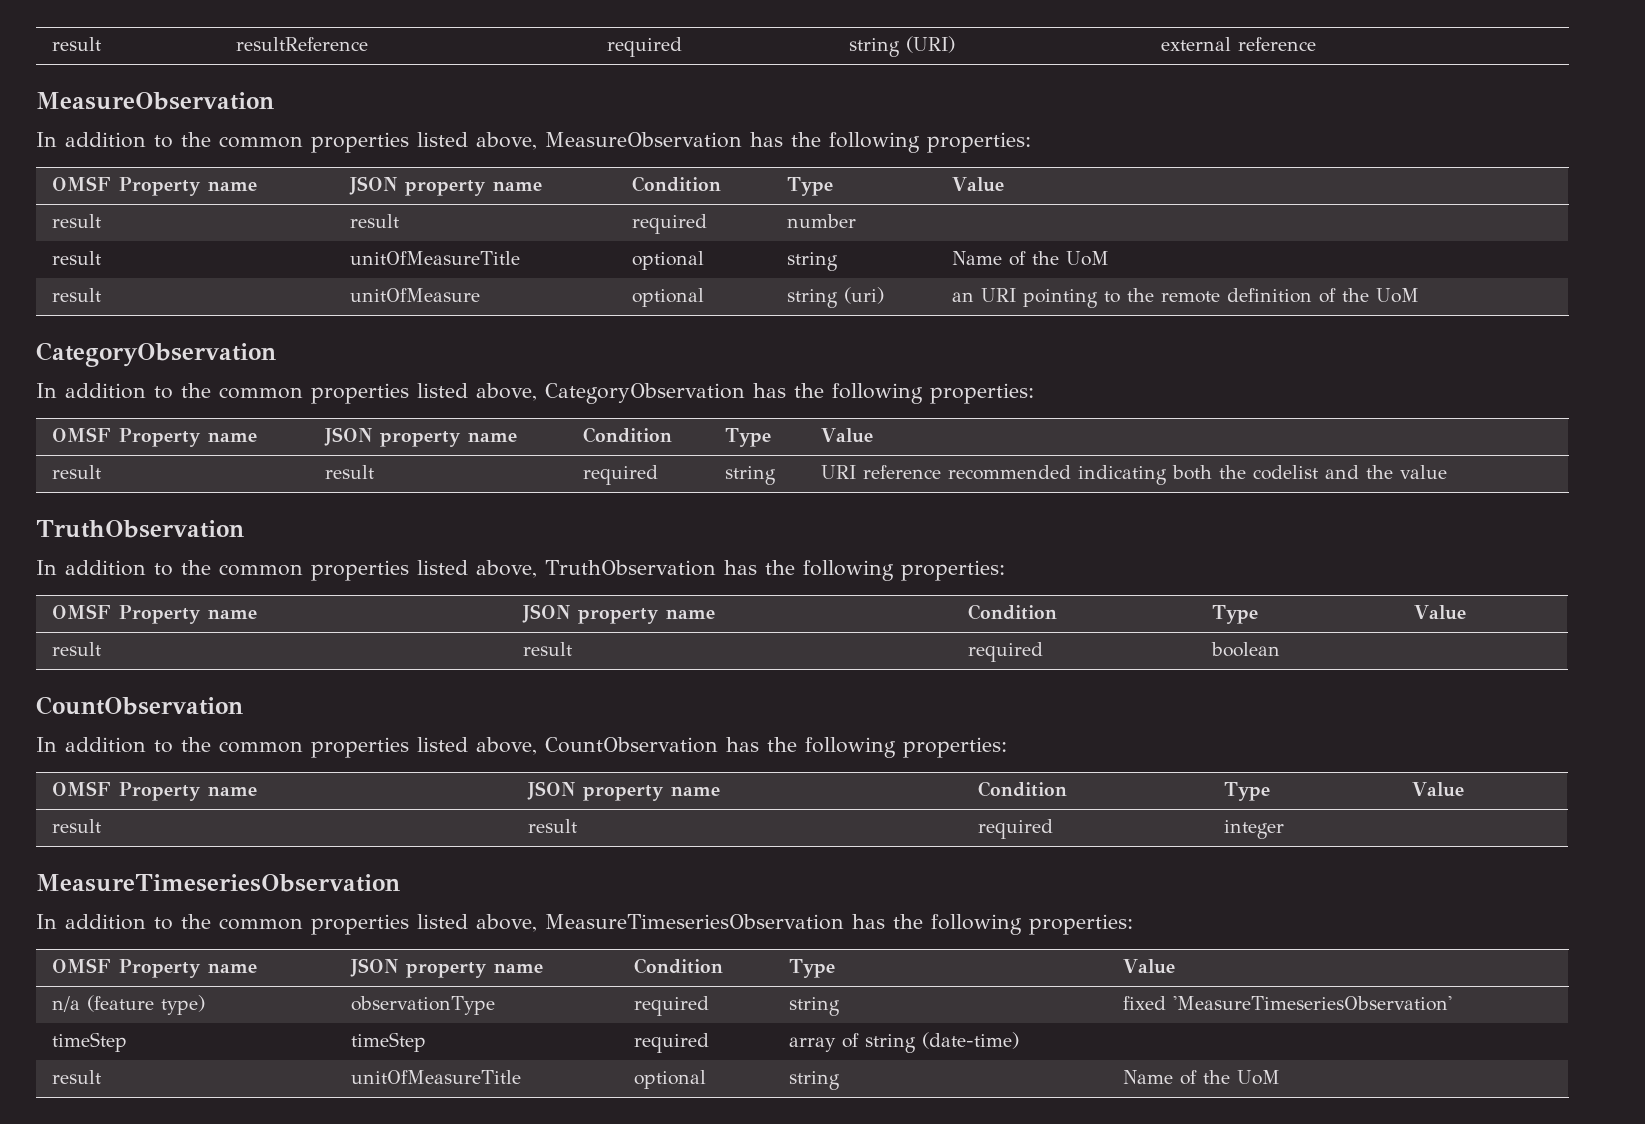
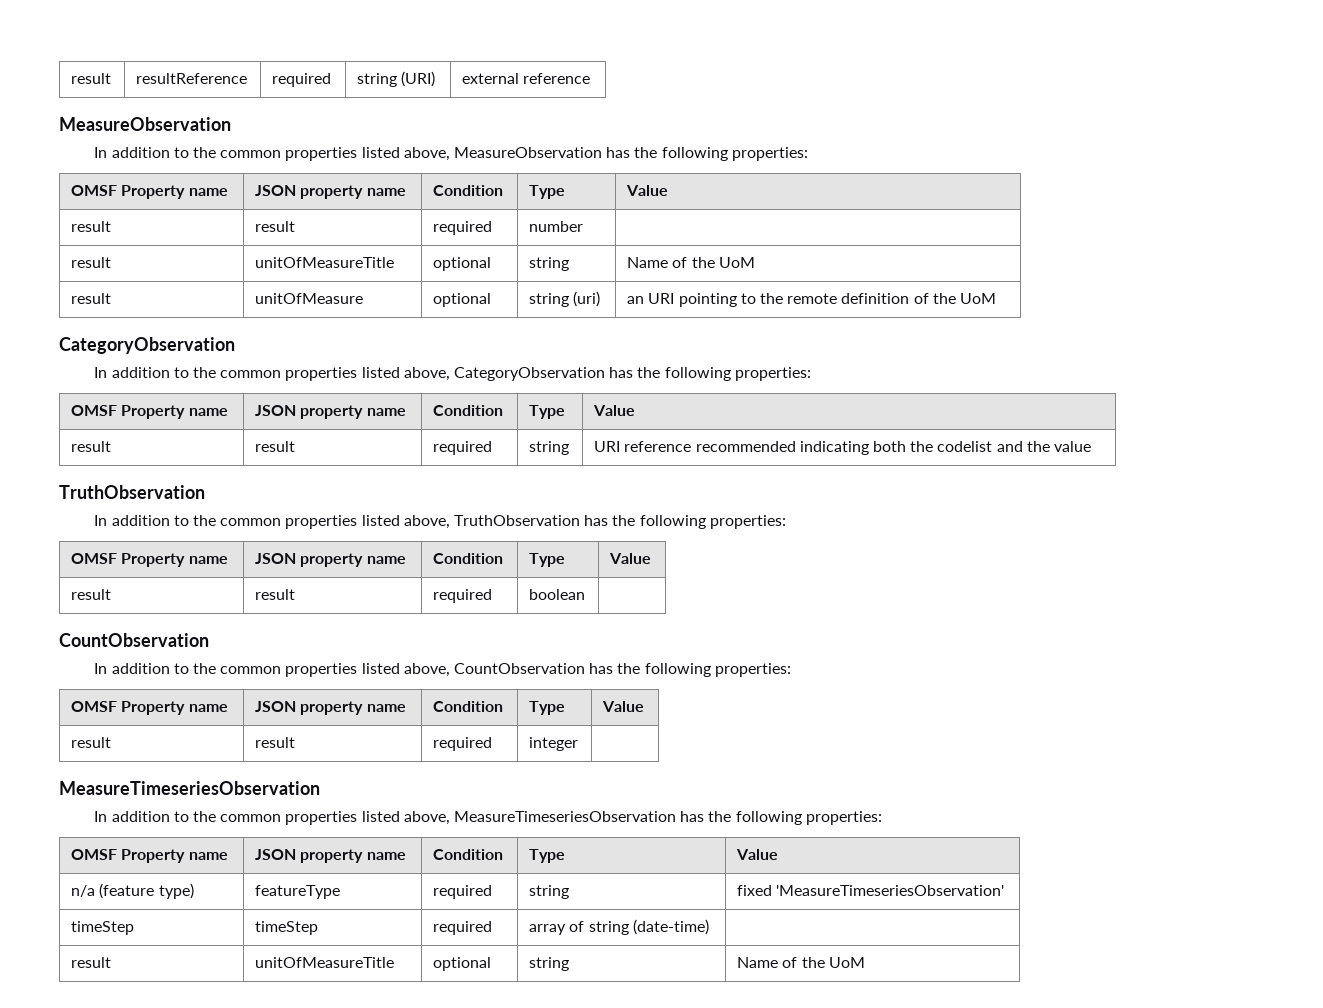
[350,996,495,1015] observationType -> [255,885,341,899] featureType

